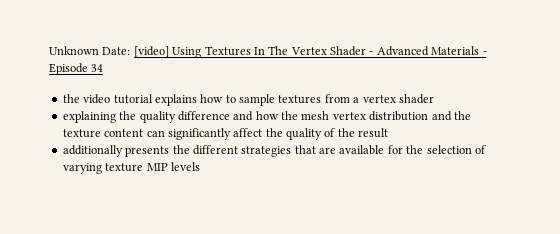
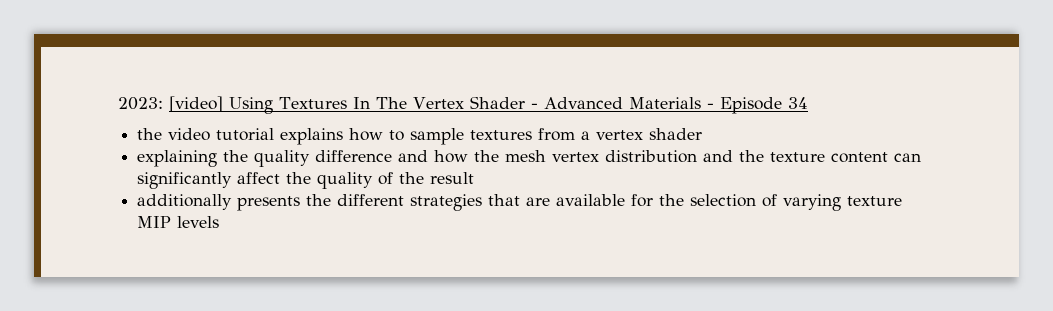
[49,46,131,55] Unknown Date: -> [118,97,163,110] 2023:

